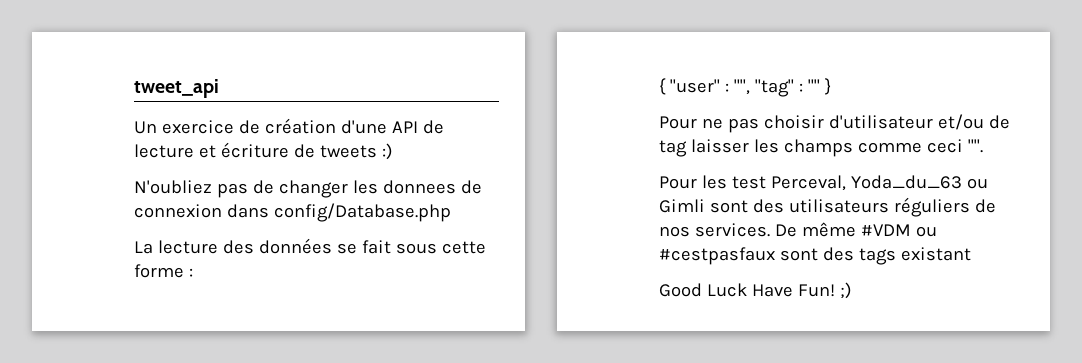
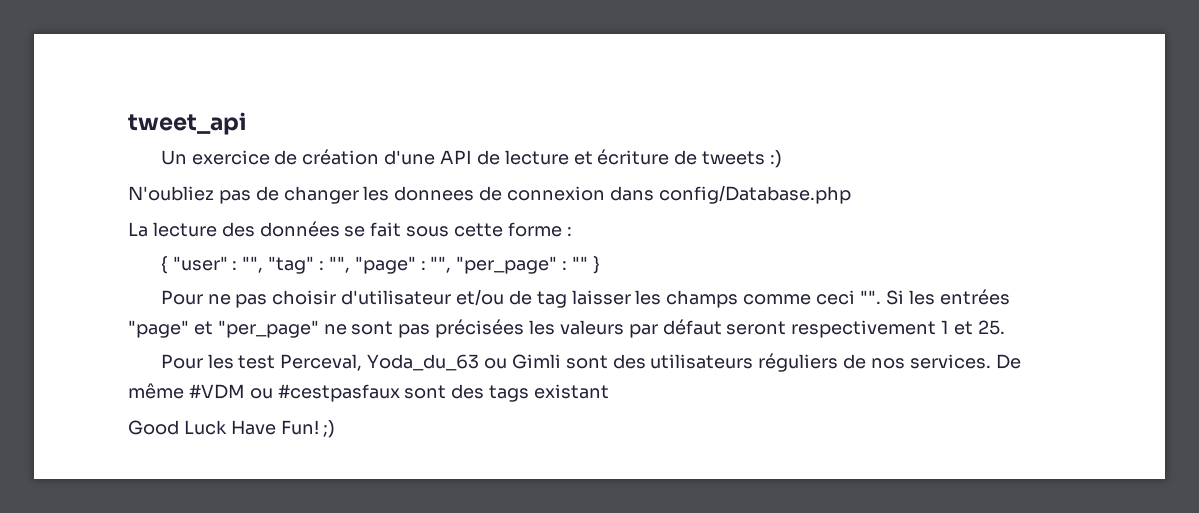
(803, 87) none -> [328,256,568,274] "", "page" : "", "per_page" :
(983, 146) none -> [885,289,1010,305] [128,319,1005,338] Si les entrées "page" et "per_page" ne sont pas précisées les valeurs par défaut seront respectivement 1 et 25.

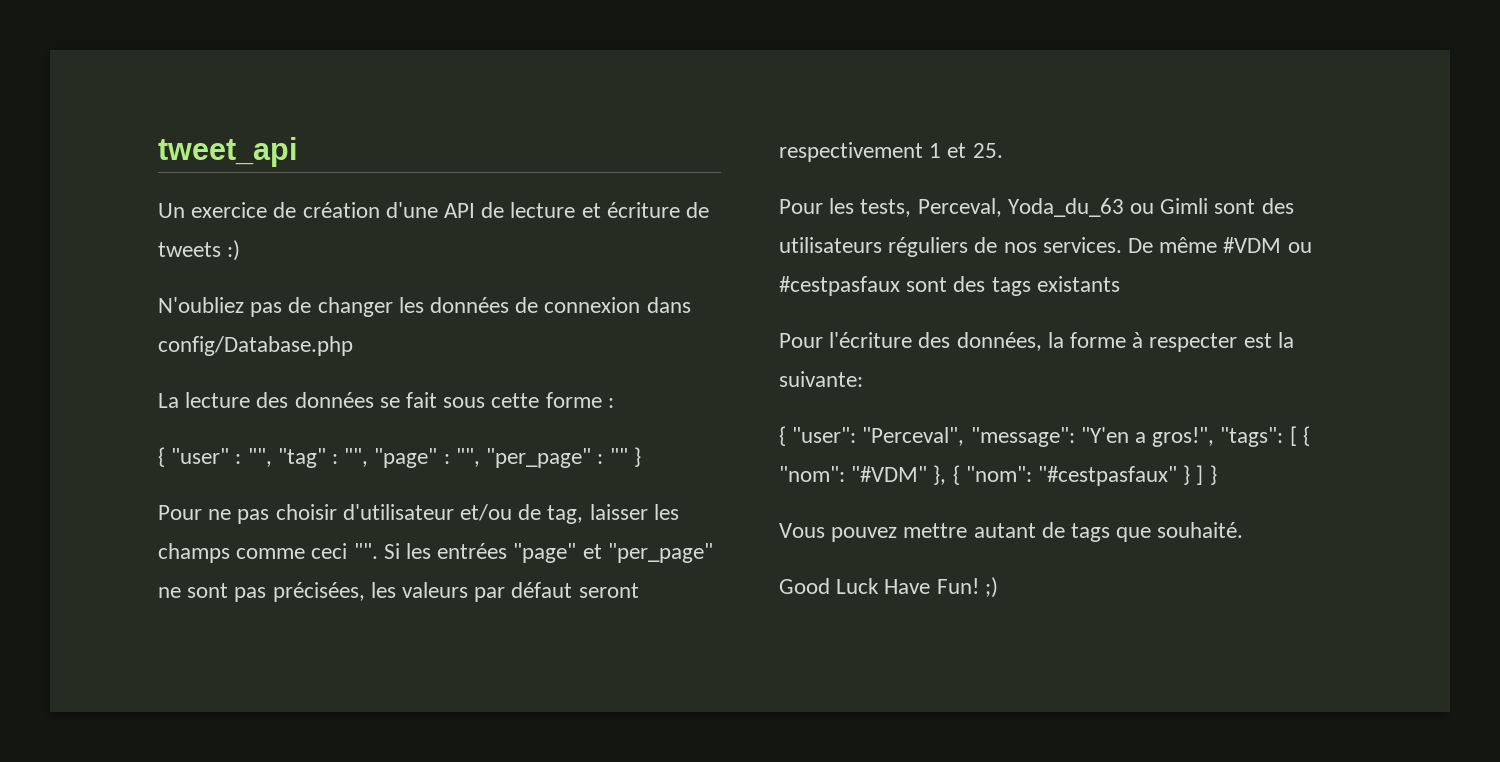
[394,186,475,201] donnees -> [430,297,510,313] données
[536,291,567,308] tag -> [547,505,584,524] tag,
[435,319,525,338] précisées -> [272,582,365,602] précisées,
[238,355,276,369] test -> [860,199,912,217] tests,
[534,384,610,399] existant -> [1036,276,1120,292] [779,332,1294,352] [779,371,863,387] [779,426,1310,447] [779,465,1217,486] [779,522,1244,542] existants // Pour l'écriture des données, la forme à respecter est la suivante: // { "user": "Perceval", "message": "Y'en a gros!", "tags": [ { "nom": "#VDM" }, { "nom": "#cestpasfaux" } ] } // Vous pouvez mettre autant de tags que souhaité.

